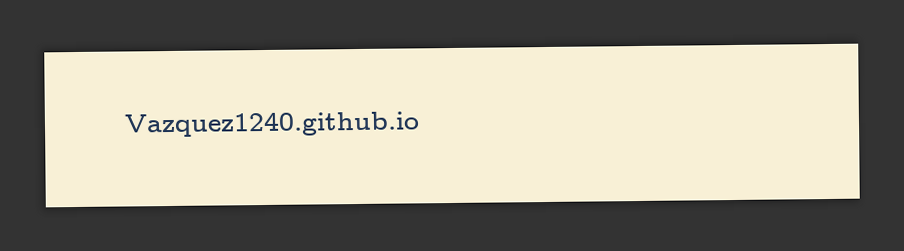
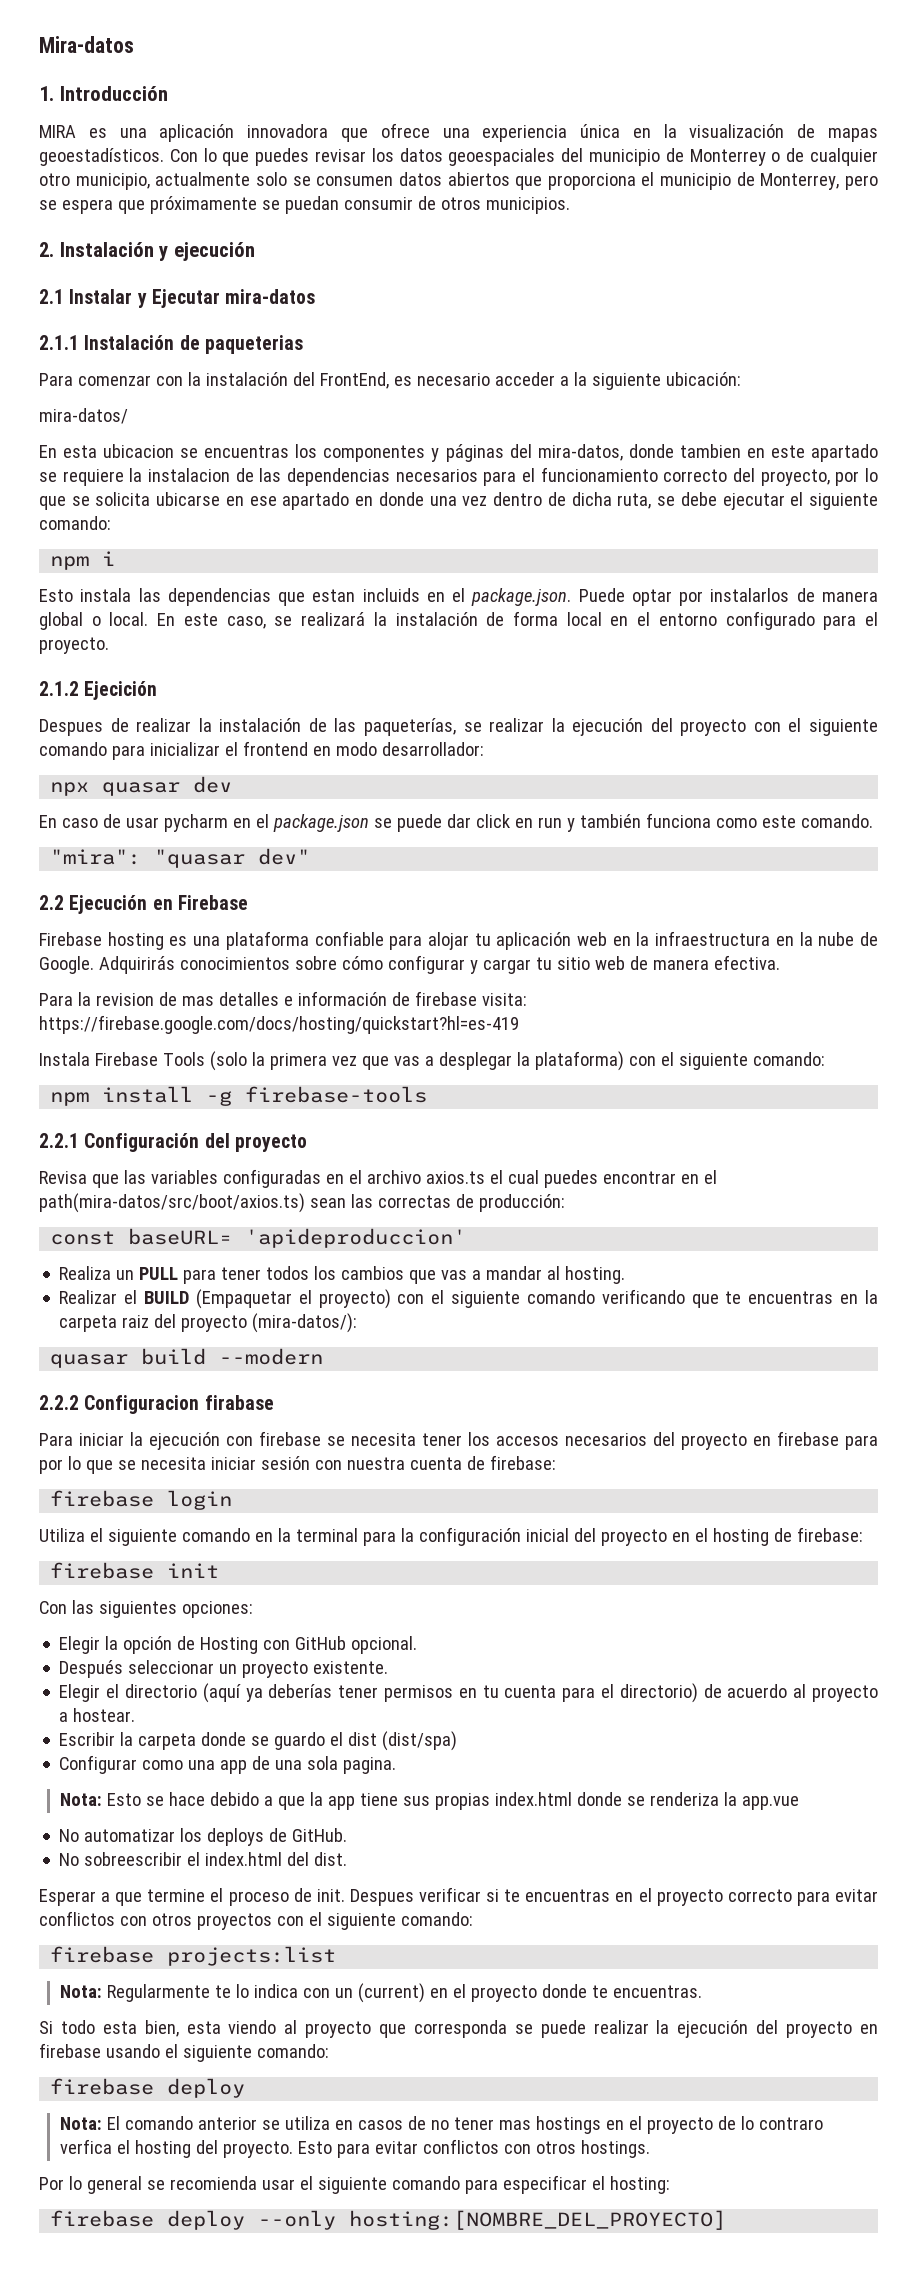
[124,111,420,138] Vazquez1240.github.io -> [39,36,134,53] [39,86,168,101] [39,123,879,142] [39,148,878,166] [39,172,878,190] [39,196,570,214] [39,242,255,261] [39,289,316,308] [39,335,303,354] [39,372,741,390] [39,408,128,424] [39,444,878,462] [39,467,878,486] [39,492,878,510] [39,516,111,530] [50,551,116,570] [39,588,878,606] [39,611,878,630] [39,637,109,654] [39,681,158,700] [39,718,878,736] [39,741,484,760] [50,776,233,796] [39,813,873,832] [50,848,311,868] [39,895,248,914] [39,931,879,950] [39,955,780,974] [39,991,527,1006] [39,1015,519,1034] [39,1051,825,1071] [50,1086,428,1106] [39,1133,307,1152] [39,1169,717,1188] [39,1193,565,1213] [50,1228,467,1248] [59,1266,626,1284] [59,1289,878,1309] [59,1313,358,1333] [50,1348,324,1368] [39,1395,274,1414] [39,1431,878,1450] [39,1455,556,1474] [50,1490,233,1510] [39,1527,863,1546] [50,1562,220,1579] [39,1600,253,1618] [59,1636,418,1654] [59,1660,389,1678] [59,1683,878,1703] [59,1708,136,1722] [59,1731,458,1751] [59,1755,397,1774] [60,1792,800,1810] [59,1828,348,1846] [59,1852,348,1866] [39,1887,878,1906] [39,1911,473,1930] [50,1946,337,1966] [60,1983,703,2003] [39,2020,878,2038] [39,2043,329,2062] [50,2078,246,2098] [60,2116,824,2134] [60,2139,651,2158] [39,2175,670,2194] [50,2210,727,2230] Mira-datos // 1. Introducción // MIRA es una aplicación innovadora que ofrece una experiencia única en la visualización de mapas geoestadísticos. Con lo que puedes revisar los datos geoespaciales del municipio de Monterrey o de cualquier otro municipio, actualmente solo se consumen datos abiertos que proporciona el municipio de Monterrey, pero se espera que próximamente se puedan consumir de otros municipios. // 2. Instalación y ejecución // 2.1 Instalar y Ejecutar mira-datos // 2.1.1 Instalación de paqueterias // Para comenzar con la instalación del FrontEnd, es necesario acceder a la siguiente ubicación: // mira-datos/ // En esta ubicacion se encuentras los componentes y páginas del mira-datos, donde tambien en este apartado se requiere la instalacion de las dependencias necesarios para el funcionamiento correcto del proyecto, por lo que se solicita ubicarse en ese apartado en donde una vez dentro de dicha ruta, se debe ejecutar el siguiente comando: // npm i // Esto instala las dependencias que estan incluids en el package.json. Puede optar por instalarlos de manera global o local. En este caso, se realizará la instalación de forma local en el entorno configurado para el proyecto. // 2.1.2 Ejecición // Despues de realizar la instalación de las paqueterías, se realizar la ejecución del proyecto con el siguiente comando para inicializar el frontend en modo desarrollador: // npx quasar dev // En caso de usar pycharm en el package.json se puede dar click en run y también funciona como este comando. // "mira": "quasar dev" // 2.2 Ejecución en Firebase // Firebase hosting es una plataforma confiable para alojar tu aplicación web en la infraestructura en la nube de Google. Adquirirás conocimientos sobre cómo configurar y cargar tu sitio web de manera efectiva. // Para la revision de mas detalles e información de firebase visita: https://firebase.google.com/docs/hosting/quickstart?hl=es-419 // Instala Firebase Tools (solo la primera vez que vas a desplegar la plataforma) con el siguiente comando: // npm install -g firebase-tools // 2.2.1 Configuración del proyecto // Revisa que las variables configuradas en el archivo axios.ts el cual puedes encontrar en el path(mira-datos/src/boot/axios.ts) sean las correctas de producción: // const baseURL= 'apideproduccion' // Realiza un PULL para tener todos los cambios que vas a mandar al hosting. // Realizar el BUILD (Empaquetar el proyecto) con el siguiente comando verificando que te encuentras en la carpeta raiz del proyecto (mira-datos/): // quasar build --modern // 2.2.2 Configuracion firabase // Para iniciar la ejecución con firebase se necesita tener los accesos necesarios del proyecto en firebase para por lo que se necesita iniciar sesión con nuestra cuenta de firebase: // firebase login // Utiliza el siguiente comando en la terminal para la configuración inicial del proyecto en el hosting de firebase: // firebase init // Con las siguientes opciones: // Elegir la opción de Hosting con GitHub opcional. // Después seleccionar un proyecto existente. // Elegir el directorio (aquí ya deberías tener permisos en tu cuenta para el directorio) de acuerdo al proyecto a hostear. // Escribir la carpeta donde se guardo el dist (dist/spa) // Configurar como una app de una sola pagina. // Nota: Esto se hace debido a que la app tiene sus propias index.html donde se renderiza la app.vue // No automatizar los deploys de GitHub. // No sobreescribir el index.html del dist. // Esperar a que termine el proceso de init. Despues verificar si te encuentras en el proyecto correcto para evitar conflictos con otros proyectos con el siguiente comando: // firebase projects:list // Nota: Regularmente te lo indica con un (current) en el proyecto donde te encuentras. // Si todo esta bien, esta viendo al proyecto que corresponda se puede realizar la ejecución del proyecto en firebase usando el siguiente comando: // firebase deploy // Nota: El comando anterior se utiliza en casos de no tener mas hostings en el proyecto de lo contraro verfica el hosting del proyecto. Esto para evitar conflictos con otros hostings. // Por lo general se recomienda usar el siguiente comando para especificar el hosting: // firebase deploy --only hosting:[NOMBRE_DEL_PROYECTO]

